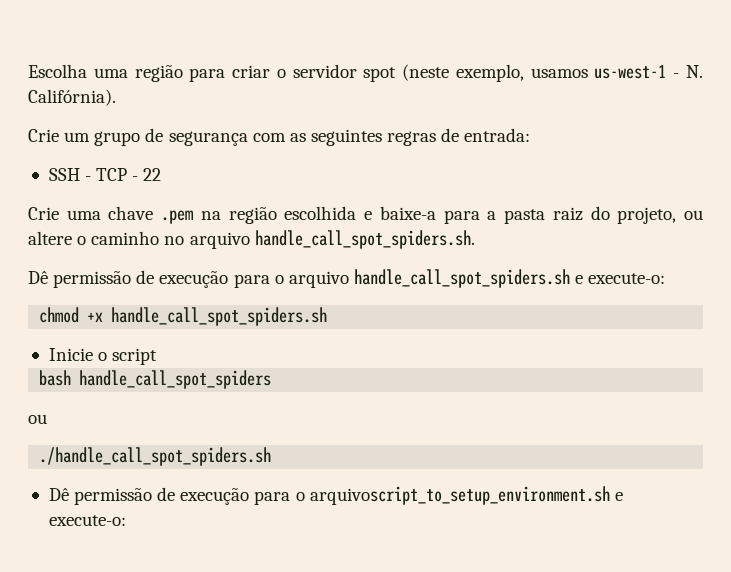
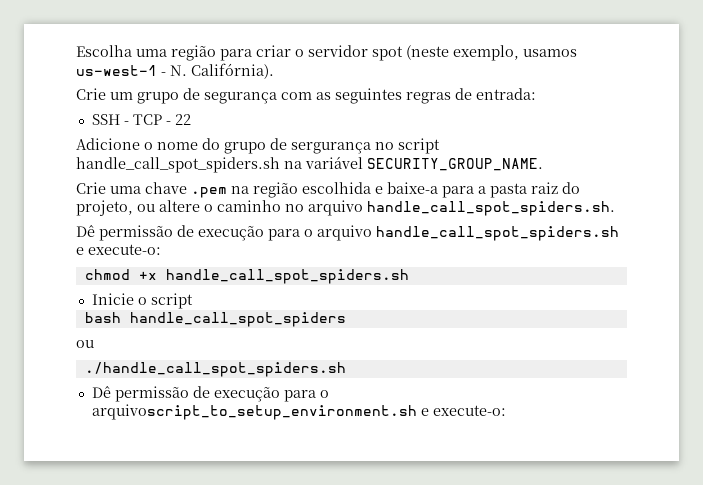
(162, 174) none -> [76,138,440,154] [76,156,543,173] // Adicione o nome do grupo de sergurança no script handle_call_spot_spiders.sh na variável SECURITY_GROUP_NAME.

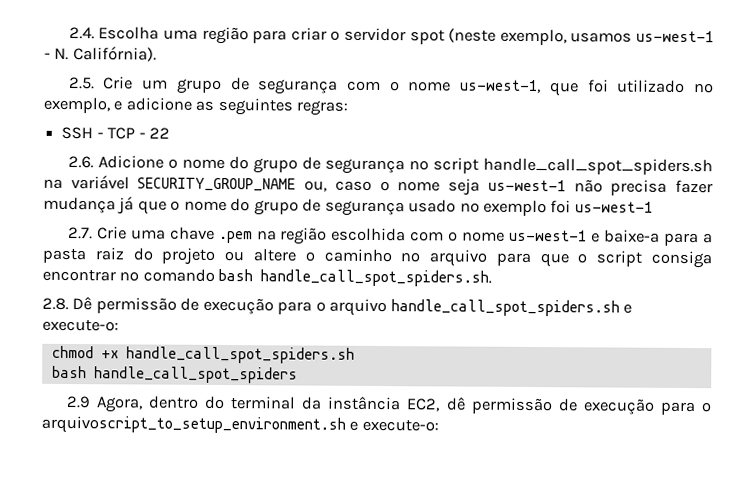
(76, 51) none -> [68,26,95,40] 2.4.
(274, 71) none -> [68,76,95,90] 2.5.
[316,88,536,104] as seguintes regras de entrada: -> [389,79,715,97] [43,96,349,116] o nome us-west-1, que foi utilizado no exemplo, e adicione as seguintes regras:
(191, 119) none -> [67,155,94,169] 2.6.
[291,142,371,154] sergurança -> [324,158,405,175] segurança
[367,158,543,171] SECURITY_GROUP_NAME. // -> [137,177,714,196] [43,196,653,217] [67,226,93,240] SECURITY_GROUP_NAME ou, caso o nome seja us-west-1 não precisa fazer mudança já que o nome do grupo de segurança usado no exemplo foi us-west-1 // 2.7.
(371, 188) none -> [410,229,588,242] com o nome us-west-1
[76,200,133,216] projeto, -> [161,247,217,265] projeto
(363, 208) none -> [495,250,713,269] [42,268,254,282] para que o script consiga encontrar no comando bash
(615, 208) none -> [42,297,69,311] 2.8.
[91,293,193,309] // Inicie o script -> (355, 355) none
[76,340,94,348] [84,362,346,377] [91,386,111,398] ou // ./handle_call_spot_spiders.sh // Dê -> [65,395,466,413] 2.9 Agora, dentro do terminal da instância EC2, dê

